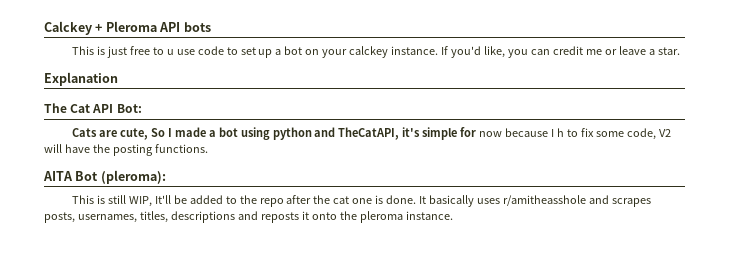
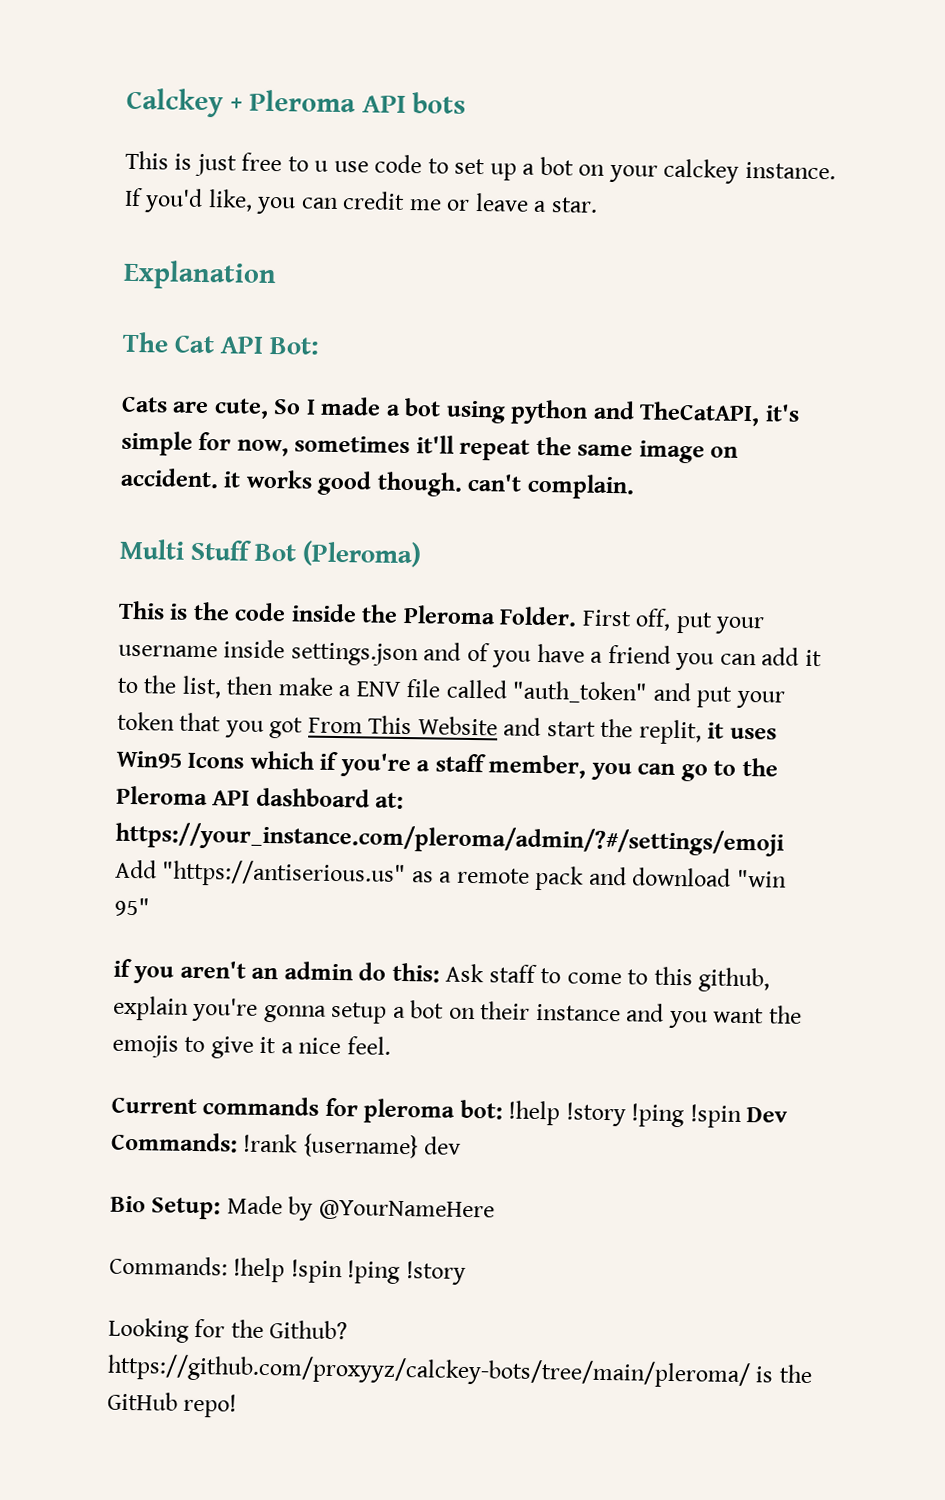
[479,128,672,140] [44,144,208,156] [43,170,166,184] [71,195,652,207] [44,211,453,223] now because I h to fix some code, V2 will have the posting functions. // AITA Bot (pleroma): // This is still WIP, It'll be added to the repo after the cat one is done. It basically uses r/amitheasshole and scrapes posts, usernames, titles, descriptions and reposts it onto the pleroma instance. -> [236,435,739,464] [120,467,635,500] [119,538,423,568] [118,600,765,635] [118,639,822,671] [117,675,785,709] [117,711,777,745] [116,750,778,782] [116,785,405,810] [115,821,784,857] [115,859,787,891] [114,897,150,917] [113,958,771,993] [113,995,802,1029] [112,1034,391,1059] [111,1096,789,1128] [111,1131,462,1159] [110,1195,495,1222] [109,1255,466,1285] [108,1317,349,1343] [107,1353,813,1389] [107,1391,238,1418] now, sometimes it'll repeat the same image on accident. it works good though. can't complain. // Multi Stuff Bot (Pleroma) // This is the code inside the Pleroma Folder. First off, put your username inside settings.json and of you have a friend you can add it to the list, then make a ENV file called "auth_token" and put your token that you got From This Website and start the replit, it uses Win95 Icons which if you're a staff member, you can go to the Pleroma API dashboard at: https://your_instance.com/pleroma/admin/?#/settings/emoji Add "https://antiserious.us" as a remote pack and download "win 95" // if you aren't an admin do this: Ask staff to come to this github, explain you're gonna setup a bot on their instance and you want the emojis to give it a nice feel. // Current commands for pleroma bot: !help !story !ping !spin Dev Commands: !rank {username} dev // Bio Setup: Made by @YourNameHere // Commands: !help !spin !ping !story // Looking for the Github? https://github.com/proxyyz/calckey-bots/tree/main/pleroma/ is the GitHub repo!

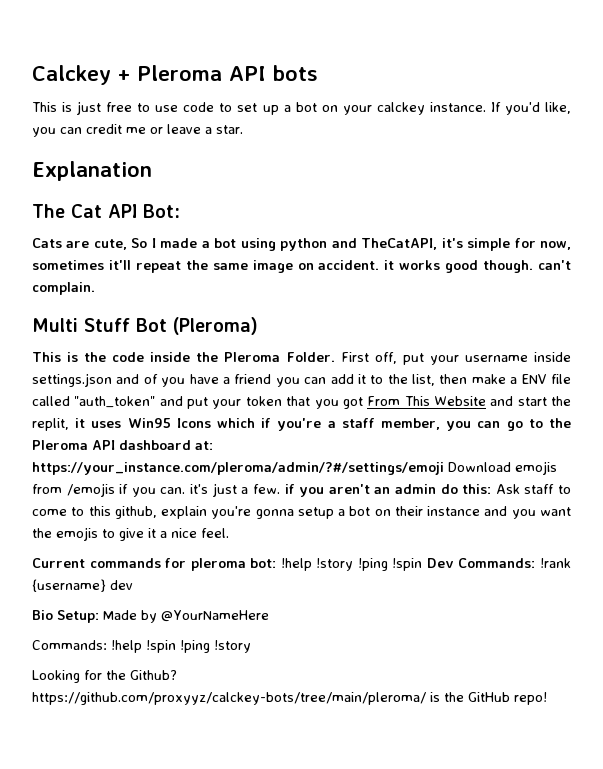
[314,160,329,172] u -> (151, 107) none
[115,859,787,891] [114,897,150,917] Add "https://antiserious.us" as a remote pack and download "win 95" // -> [447,461,557,475] [32,483,280,497] Download emojis from /emojis if you can. it's just a few.

